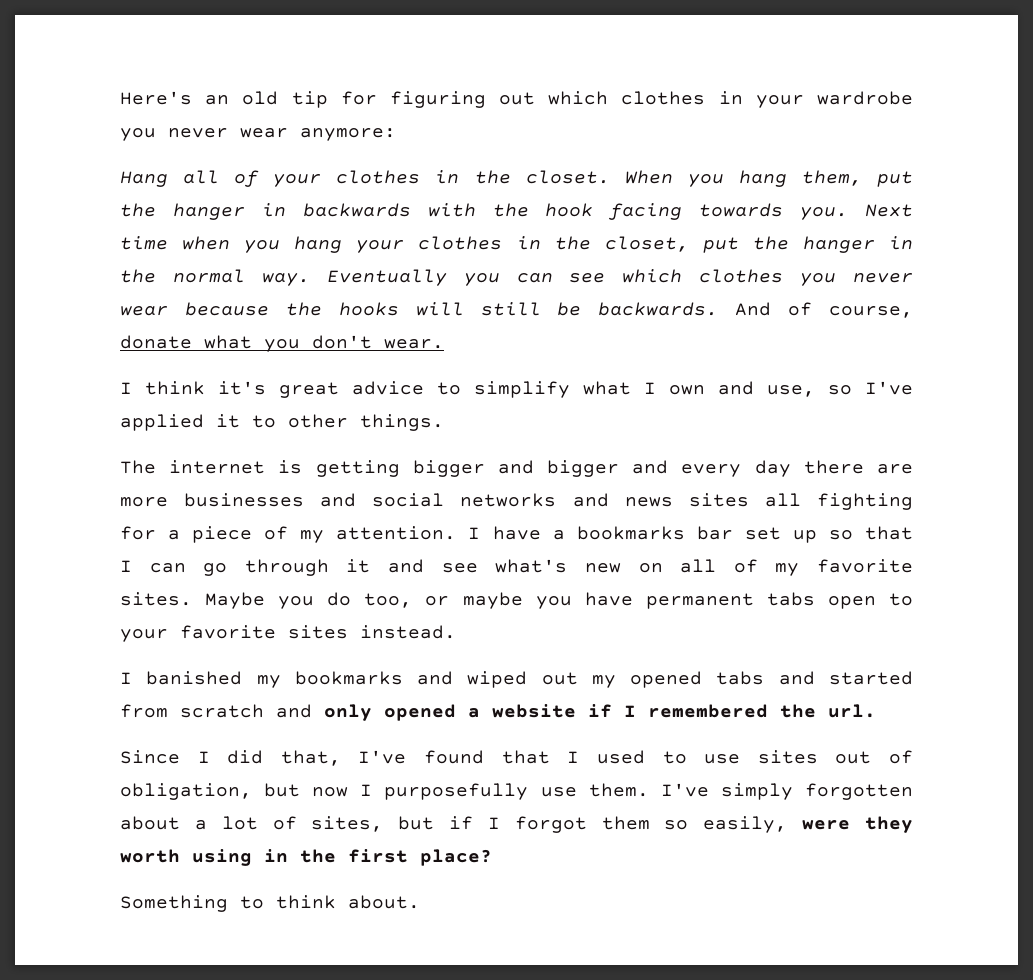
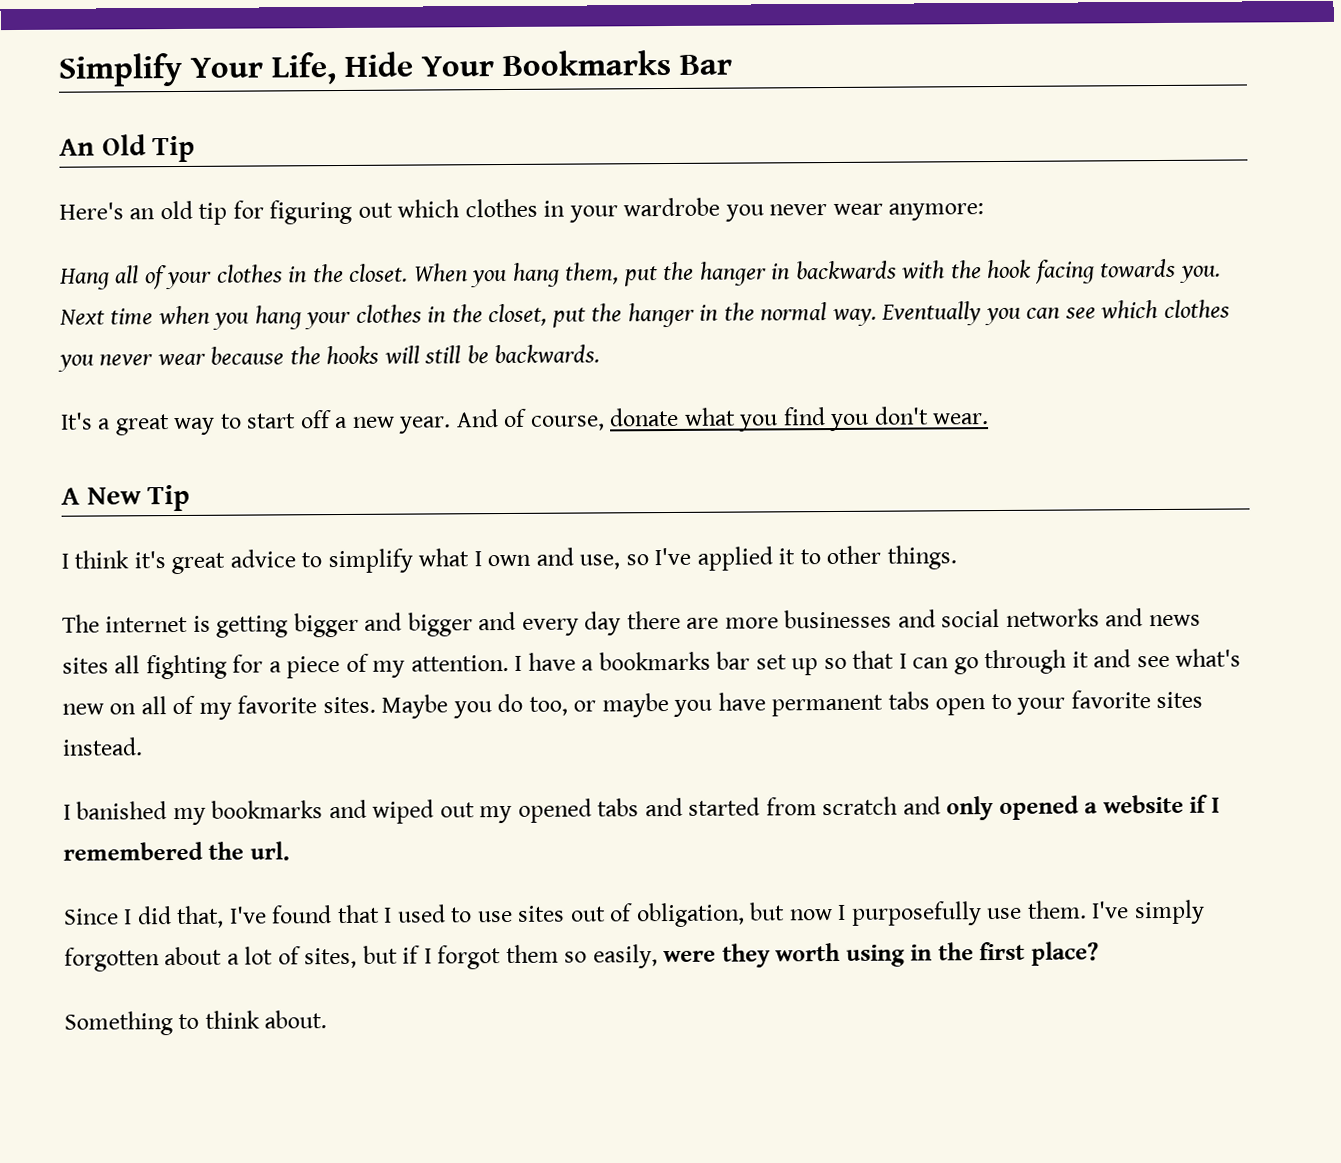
(120, 98) none -> [58,49,732,87] [59,134,196,163] Simplify Your Life, Hide Your Bookmarks Bar // An Old Tip //
(719, 309) none -> [60,410,452,436] // It's a great way to start off a new year.
(300, 345) none -> [782,407,870,432] find you
(444, 344) none -> [61,484,191,512] // A New Tip

